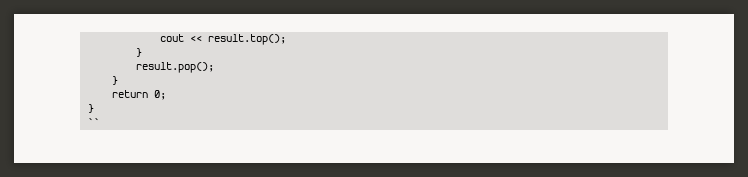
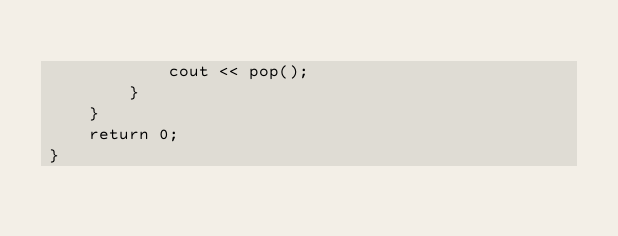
[207,34,286,45] [135,48,142,57] [135,62,214,73] result.top(); // } // result.pop(); -> [249,65,310,80] [129,86,140,100] pop(); // }
[87,118,100,126] // `` -> (60, 156) none

